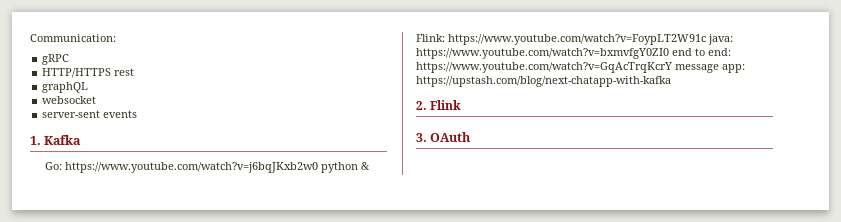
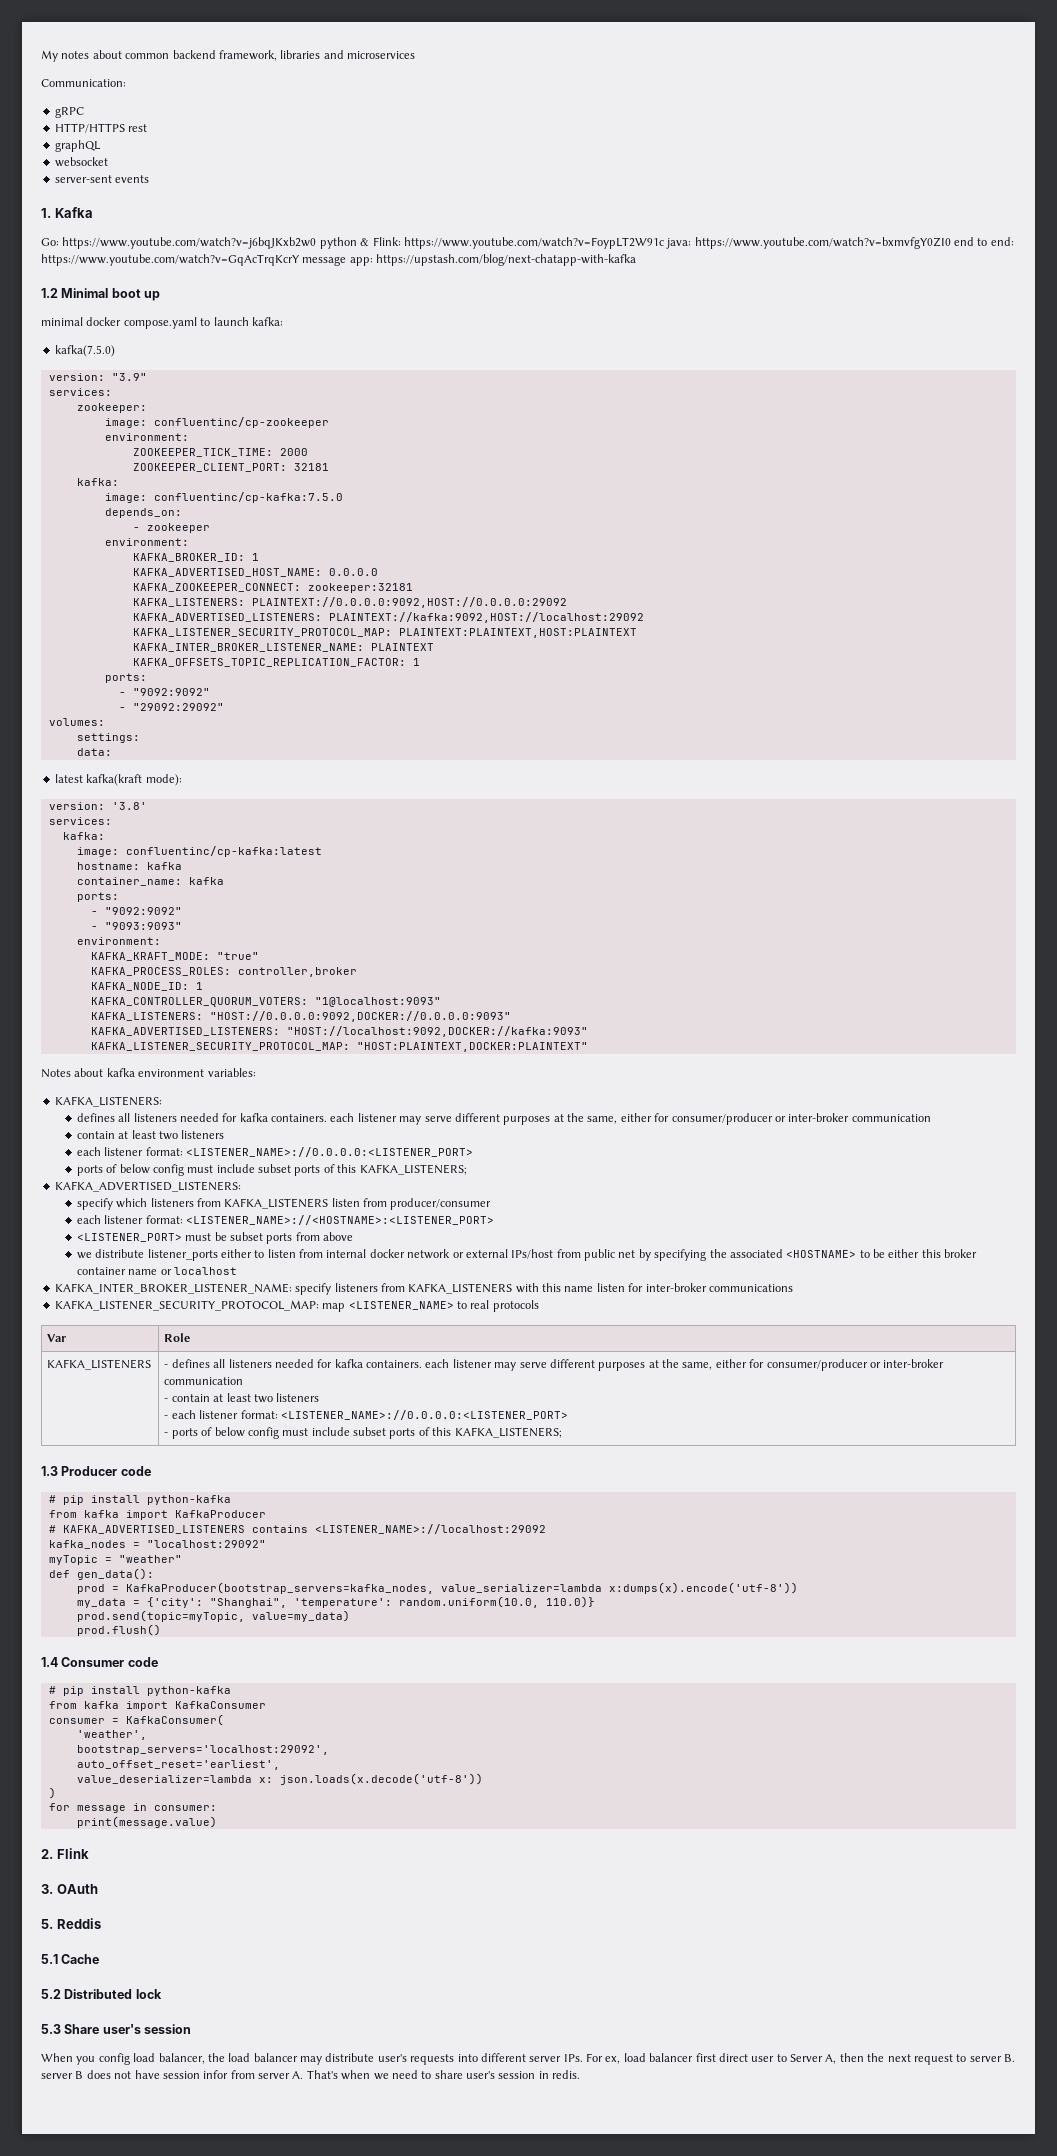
(30, 38) none -> [41,50,415,62] My notes about common backend framework, libraries and microservices //
[416,100,462,110] [416,132,472,142] 2. Flink // 3. OAuth -> [41,288,161,301] [41,317,283,329] [54,345,115,357] [48,373,147,381] [48,388,112,396] [76,403,147,413] [104,417,329,428] [104,433,189,441] [132,448,308,457] [132,463,329,472] [76,478,119,486] [104,492,343,503] [104,508,182,518] [132,523,210,533] [104,538,189,546] [132,553,259,562] [132,568,378,577] [132,583,413,593] [132,597,567,608] [132,612,644,623] [132,628,637,638] [132,643,434,652] [132,658,420,667] [104,673,147,683] [118,688,210,696] [118,703,224,711] [48,718,105,726] [76,733,140,743] [76,748,112,756] [54,774,182,786] [48,802,147,810] [48,817,112,825] [62,832,105,840] [76,846,322,857] [76,862,182,870] [76,877,224,886] [76,892,119,902] [90,907,182,915] [90,922,182,930] [76,937,161,945] [90,952,259,961] [90,967,357,977] [90,982,203,991] [90,997,441,1007] [90,1011,511,1022] [90,1026,588,1037] [90,1042,588,1052] [41,1068,256,1078] [54,1096,162,1107] [76,1113,931,1125] [76,1130,225,1140] [76,1147,473,1157] [76,1164,467,1176] [54,1181,241,1192] [76,1198,492,1210] [76,1215,494,1225] [76,1232,354,1244] [76,1249,978,1261] [76,1267,237,1275] [54,1283,793,1295] [54,1300,539,1312] [47,1334,67,1342] [164,1333,191,1342] [47,1359,152,1370] [164,1359,945,1371] [164,1377,244,1385] [164,1393,320,1403] [164,1410,568,1420] [164,1427,562,1439] [41,1466,151,1476] [48,1495,231,1505] [48,1510,266,1520] [48,1524,546,1534] [48,1540,266,1549] [48,1555,182,1565] [48,1568,154,1580] [76,1582,798,1594] [76,1596,595,1608] [76,1610,350,1622] [76,1624,161,1636] [41,1657,158,1667] [48,1686,231,1696] [48,1701,266,1711] [48,1714,224,1726] [76,1730,147,1740] [76,1745,329,1755] [76,1760,280,1770] [76,1773,483,1785] [48,1787,56,1799] [48,1803,217,1813] [76,1816,217,1828] [41,1848,89,1859] [41,1884,98,1894] [41,1918,101,1929] [41,1954,100,1964] [41,1989,162,1999] [41,2024,192,2034] [41,2053,1015,2065] [41,2070,581,2080] 1.2 Minimal boot up // minimal docker compose.yaml to launch kafka: // kafka(7.5.0) // version: "3.9" // services: // zookeeper: // image: confluentinc/cp-zookeeper // environment: // ZOOKEEPER_TICK_TIME: 2000 // ZOOKEEPER_CLIENT_PORT: 32181 // kafka: // image: confluentinc/cp-kafka:7.5.0 // depends_on: // - zookeeper // environment: // KAFKA_BROKER_ID: 1 // KAFKA_ADVERTISED_HOST_NAME: 0.0.0.0 // KAFKA_ZOOKEEPER_CONNECT: zookeeper:32181 // KAFKA_LISTENERS: PLAINTEXT://0.0.0.0:9092,HOST://0.0.0.0:29092 // KAFKA_ADVERTISED_LISTENERS: PLAINTEXT://kafka:9092,HOST://localhost:29092 // KAFKA_LISTENER_SECURITY_PROTOCOL_MAP: PLAINTEXT:PLAINTEXT,HOST:PLAINTEXT // KAFKA_INTER_BROKER_LISTENER_NAME: PLAINTEXT // KAFKA_OFFSETS_TOPIC_REPLICATION_FACTOR: 1 // ports: // - "9092:9092" // - "29092:29092" // volumes: // settings: // data: // latest kafka(kraft mode): // version: '3.8' // services: // kafka: // image: confluentinc/cp-kafka:latest // hostname: kafka // container_name: kafka // ports: // - "9092:9092" // - "9093:9093" // environment: // KAFKA_KRAFT_MODE: "true" // KAFKA_PROCESS_ROLES: controller,broker // KAFKA_NODE_ID: 1 // KAFKA_CONTROLLER_QUORUM_VOTERS: "1@localhost:9093" // KAFKA_LISTENERS: "HOST://0.0.0.0:9092,DOCKER://0.0.0.0:9093" // KAFKA_ADVERTISED_LISTENERS: "HOST://localhost:9092,DOCKER://kafka:9093" // KAFKA_LISTENER_SECURITY_PROTOCOL_MAP: "HOST:PLAINTEXT,DOCKER:PLAINTEXT" // Notes about kafka environment variables: // KAFKA_LISTENERS: // defines all listeners needed for kafka containers. each listener may serve different purposes at the same, either for consumer/producer or inter-broker communication // contain at least two listeners // each listener format: <LISTENER_NAME>://0.0.0.0:<LISTENER_PORT> // ports of below config must include subset ports of this KAFKA_LISTENERS; // KAFKA_ADVERTISED_LISTENERS: // specify which listeners from KAFKA_LISTENERS listen from producer/consumer // each listener format: <LISTENER_NAME>://<HOSTNAME>:<LISTENER_PORT> // <LISTENER_PORT> must be subset ports from above // we distribute listener_ports either to listen from internal docker network or external IPs/host from public net by specifying the associated <HOSTNAME> to be either this broker container name or localhost // KAFKA_INTER_BROKER_LISTENER_NAME: specify listeners from KAFKA_LISTENERS with this name listen for inter-broker communications // KAFKA_LISTENER_SECURITY_PROTOCOL_MAP: map <LISTENER_NAME> to real protocols // Var | Role // KAFKA_LISTENERS | - defines all listeners needed for kafka containers. each listener may serve different purposes at the same, either for consumer/producer or inter-broker communication // - contain at least two listeners // - each listener format: <LISTENER_NAME>://0.0.0.0:<LISTENER_PORT> // - ports of below config must include subset ports of this KAFKA_LISTENERS; // 1.3 Producer code // # pip install python-kafka // from kafka import KafkaProducer // # KAFKA_ADVERTISED_LISTENERS contains <LISTENER_NAME>://localhost:29092 // kafka_nodes = "localhost:29092" // myTopic = "weather" // def gen_data(): // prod = KafkaProducer(bootstrap_servers=kafka_nodes, value_serializer=lambda x:dumps(x).encode('utf-8')) // my_data = {'city': "Shanghai", 'temperature': random.uniform(10.0, 110.0)} // prod.send(topic=myTopic, value=my_data) // prod.flush() // 1.4 Consumer code // # pip install python-kafka // from kafka import KafkaConsumer // consumer = KafkaConsumer( // 'weather', // bootstrap_servers='localhost:29092', // auto_offset_reset='earliest', // value_deserializer=lambda x: json.loads(x.decode('utf-8')) // ) // for message in consumer: // print(message.value) // 2. Flink // 3. OAuth // 5. Reddis // 5.1 Cache // 5.2 Distributed lock // 5.3 Share user's session // When you config load balancer, the load balancer may distribute user's requests into different server IPs. For ex, load balancer first direct user to Server A, then the next request to server B. server B does not have session infor from server A. That's when we need to share user's session in redis.

